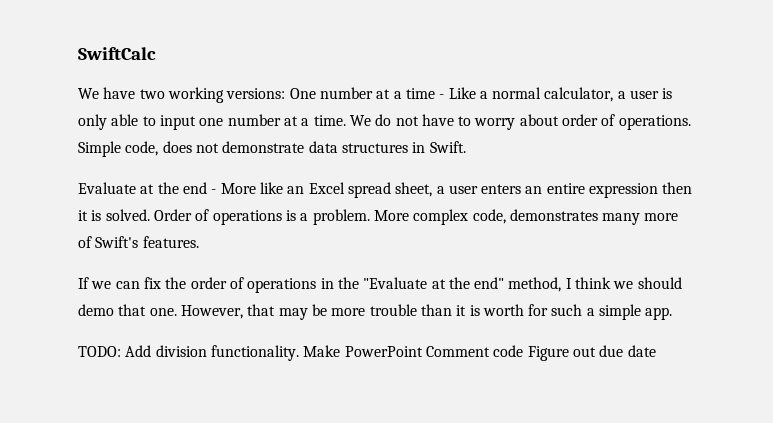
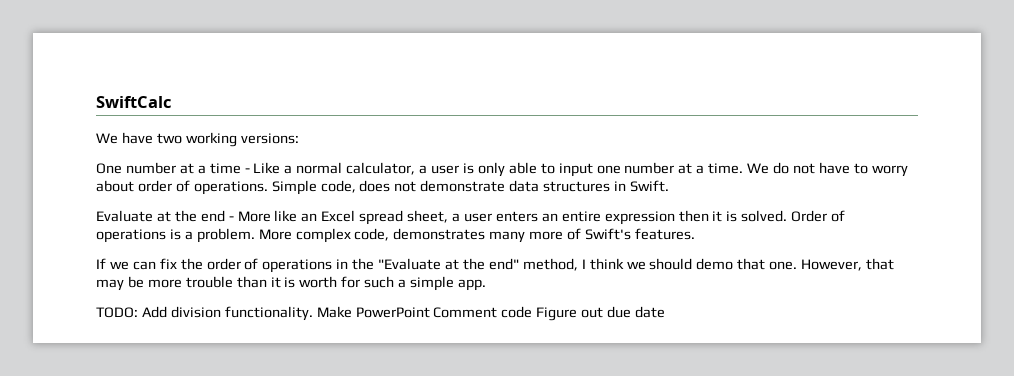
(286, 93) none -> (299, 138) //

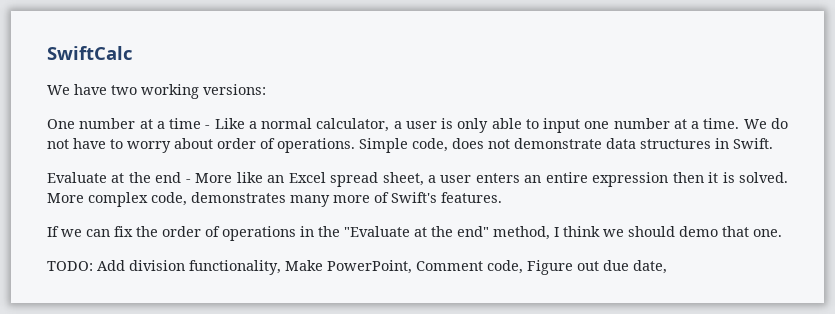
[791,210,846,222] [96,228,255,243] Order of operations is a problem. -> (789, 177) none
[801,258,895,271] [96,276,486,291] [96,306,533,321] However, that may be more trouble than it is worth for such a simple app. // TODO: Add division functionality. Make PowerPoint Comment code -> [47,260,523,275] // TODO: Add division functionality, Make PowerPoint, Comment code,
[635,306,666,318] date -> [633,260,667,274] date,

